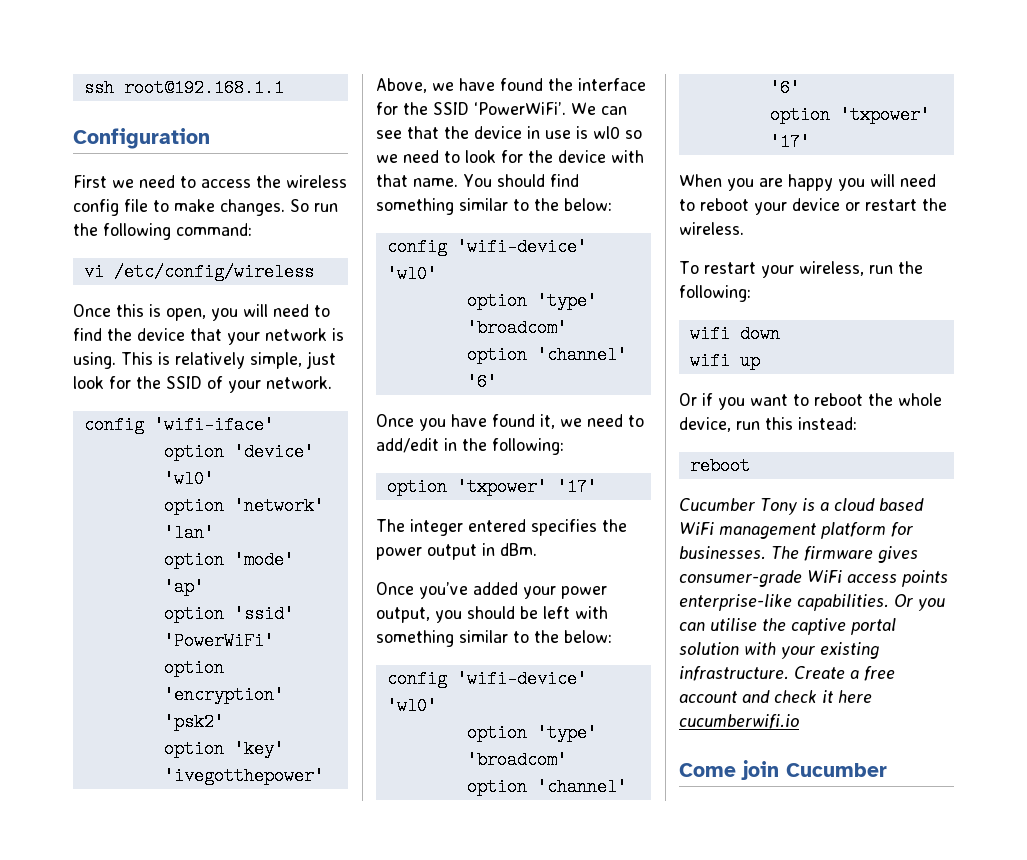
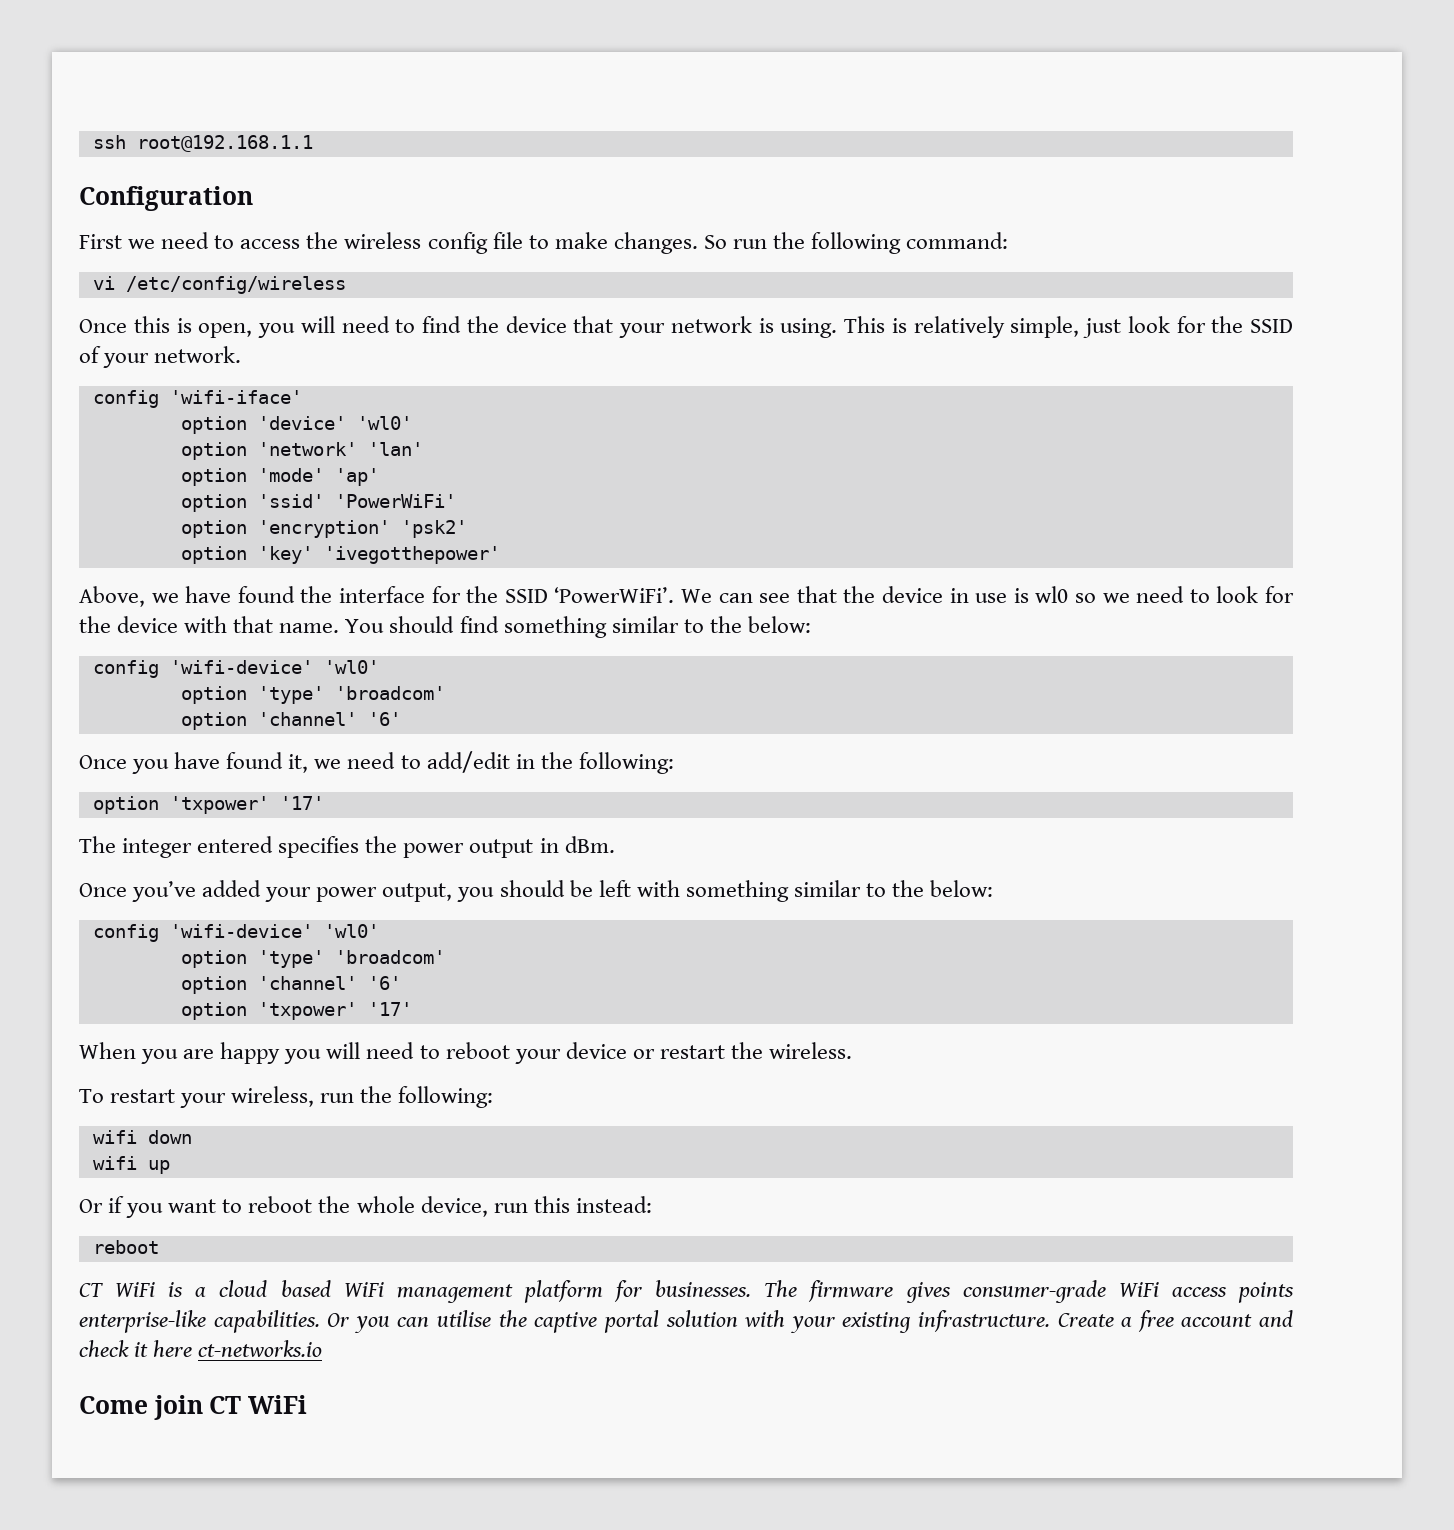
[679,498,797,515] Cucumber Tony -> [79,1282,156,1297] CT WiFi
[679,714,799,729] cucumberwifi.io -> [198,1340,323,1357] ct-networks.io
[786,763,887,777] Cucumber -> [209,1395,307,1414] CT WiFi

